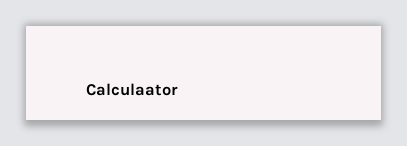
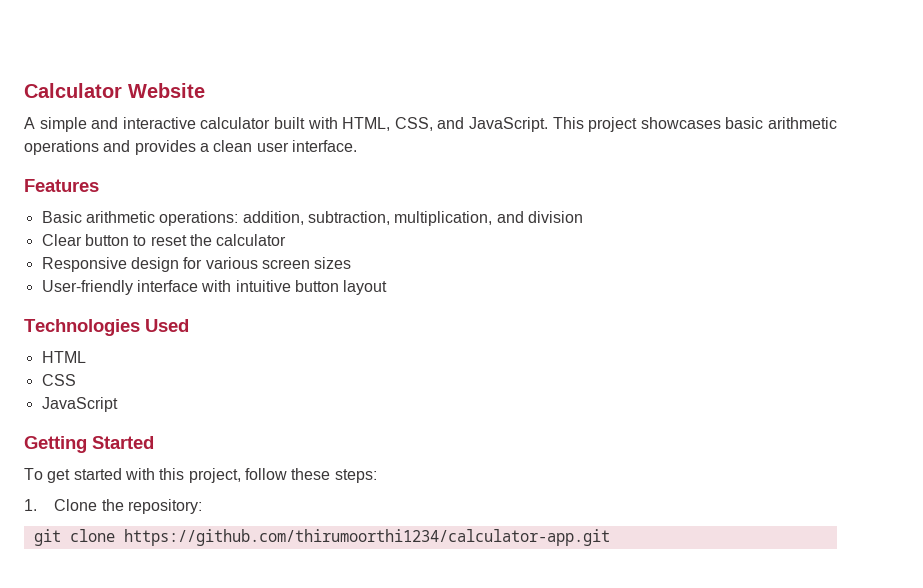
[86,83,178,96] Calculaator -> [24,83,205,98] [24,117,838,132] [24,140,357,155] [24,179,99,192] [41,211,583,226] [41,234,287,246] [41,257,352,272] [41,280,388,295] [24,319,189,336] [41,351,86,363] [41,374,76,386] [41,397,118,412] [24,436,154,453] [24,468,377,483] [24,499,202,514] [33,529,610,546] Calculator Website // A simple and interactive calculator built with HTML, CSS, and JavaScript. This project showcases basic arithmetic operations and provides a clean user interface. // Features // Basic arithmetic operations: addition, subtraction, multiplication, and division // Clear button to reset the calculator // Responsive design for various screen sizes // User-friendly interface with intuitive button layout // Technologies Used // HTML // CSS // JavaScript // Getting Started // To get started with this project, follow these steps: // 1. Clone the repository: // git clone https://github.com/thirumoorthi1234/calculator-app.git

